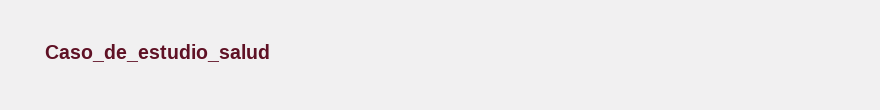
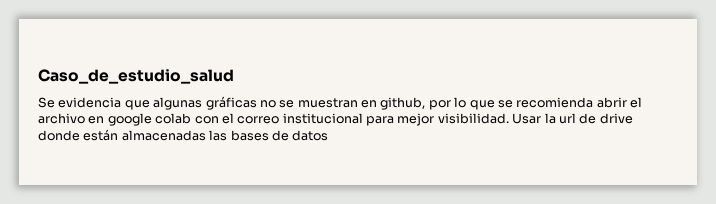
(270, 53) none -> [38,96,642,110] [38,113,633,126] [38,129,329,141] // Se evidencia que algunas gráficas no se muestran en github, por lo que se recomienda abrir el archivo en google colab con el correo institucional para mejor visibilidad. Usar la url de drive donde están almacenadas las bases de datos

